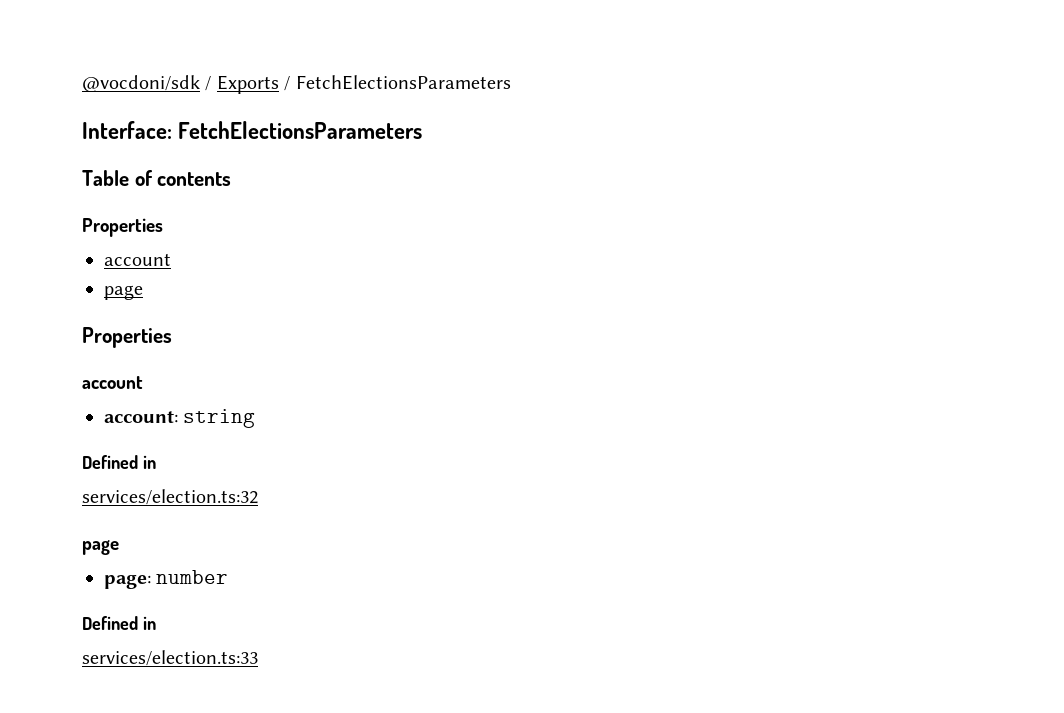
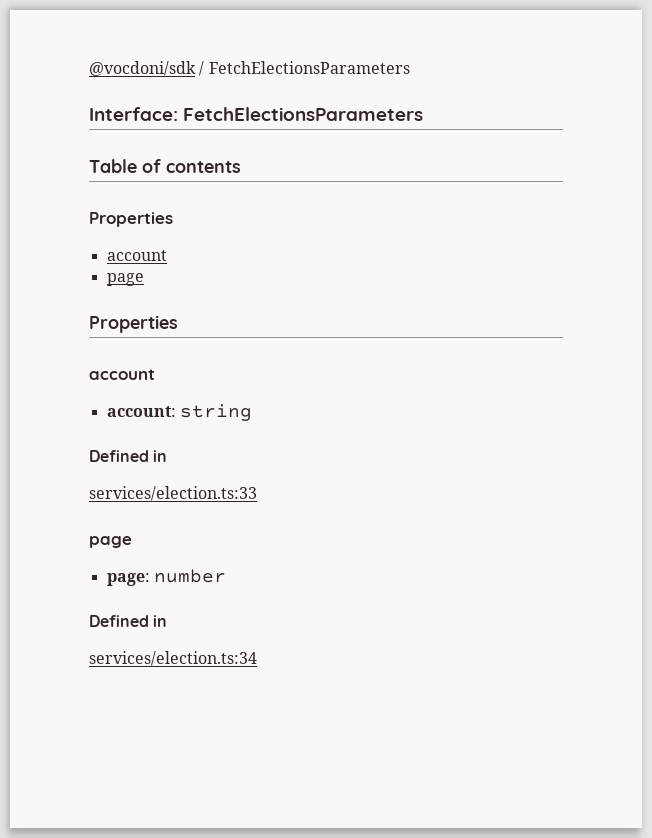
[216,75,291,94] Exports / -> (205, 68) none
[82,489,258,505] services/election.ts:32 -> [89,486,257,501] services/election.ts:33
[82,650,258,666] services/election.ts:33 -> [89,651,257,666] services/election.ts:34

